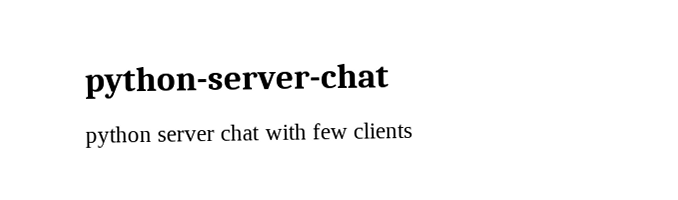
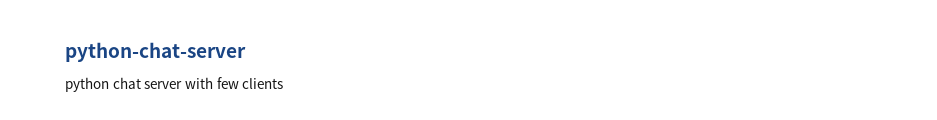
[84,62,389,99] python-server-chat -> [65,42,246,62] python-chat-server
[157,124,261,142] server chat -> [112,77,183,89] chat server

